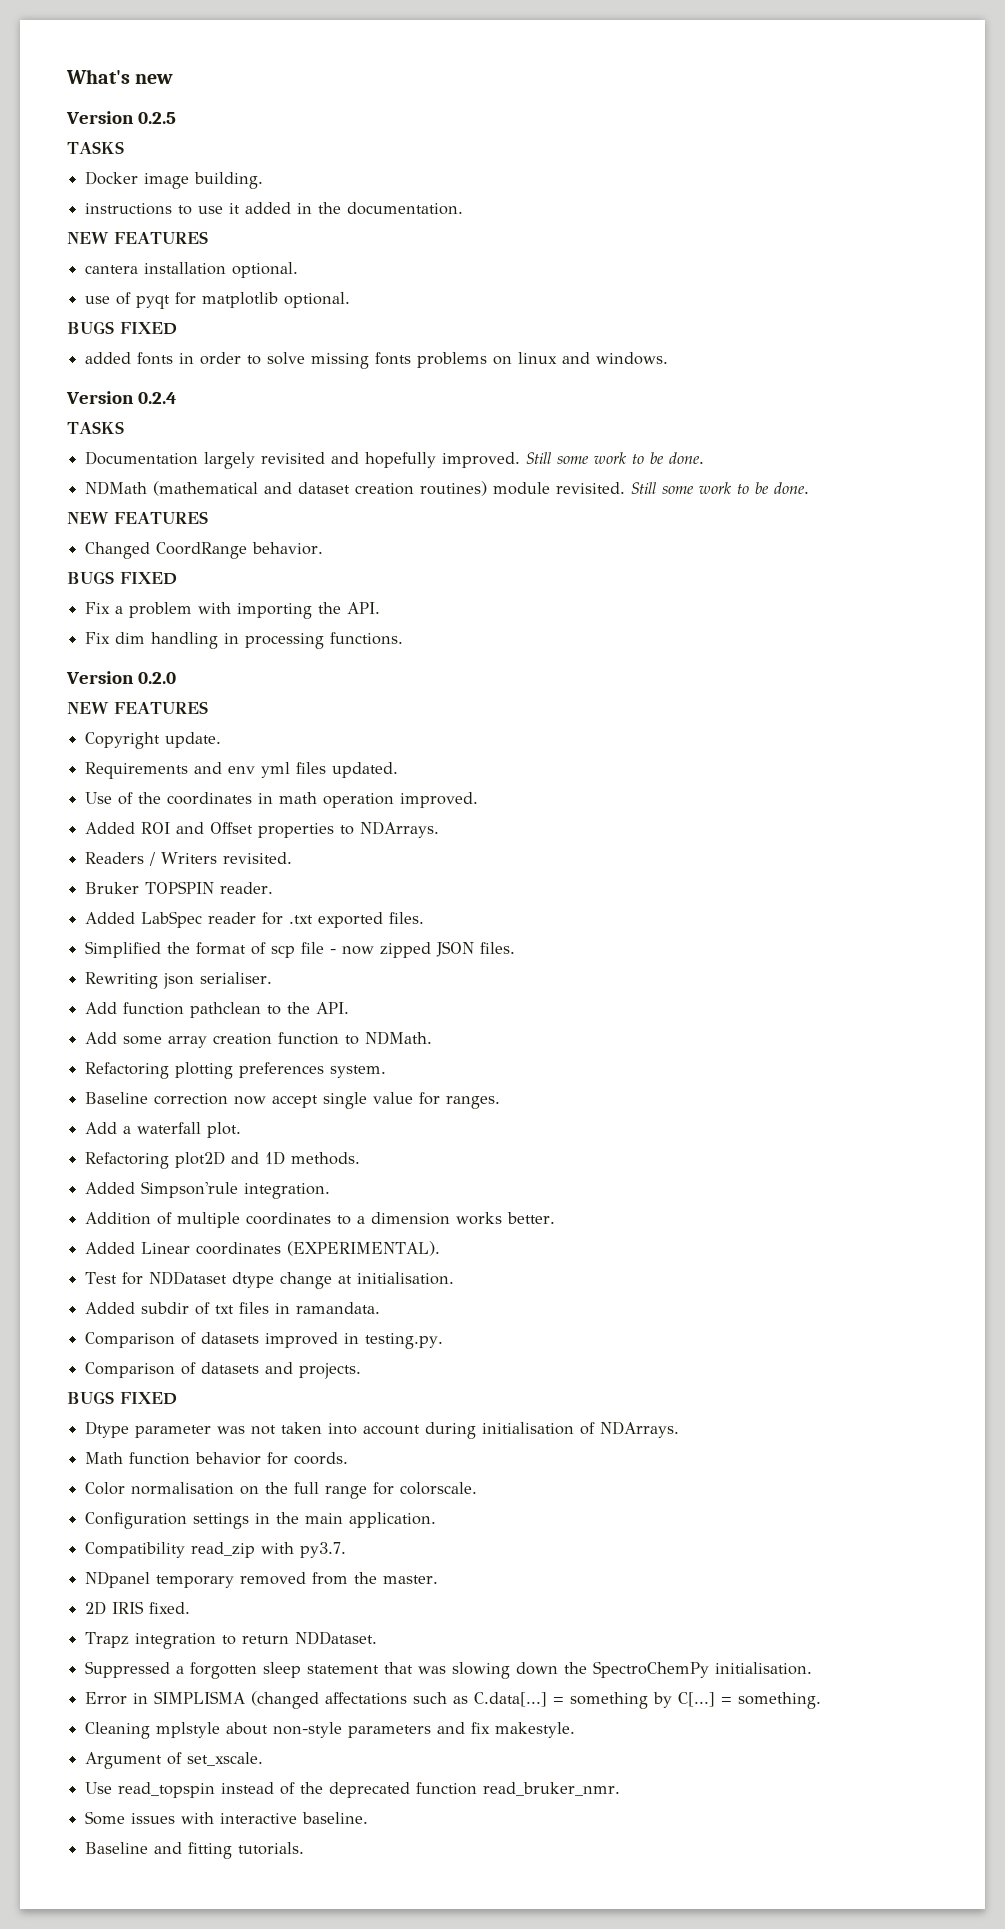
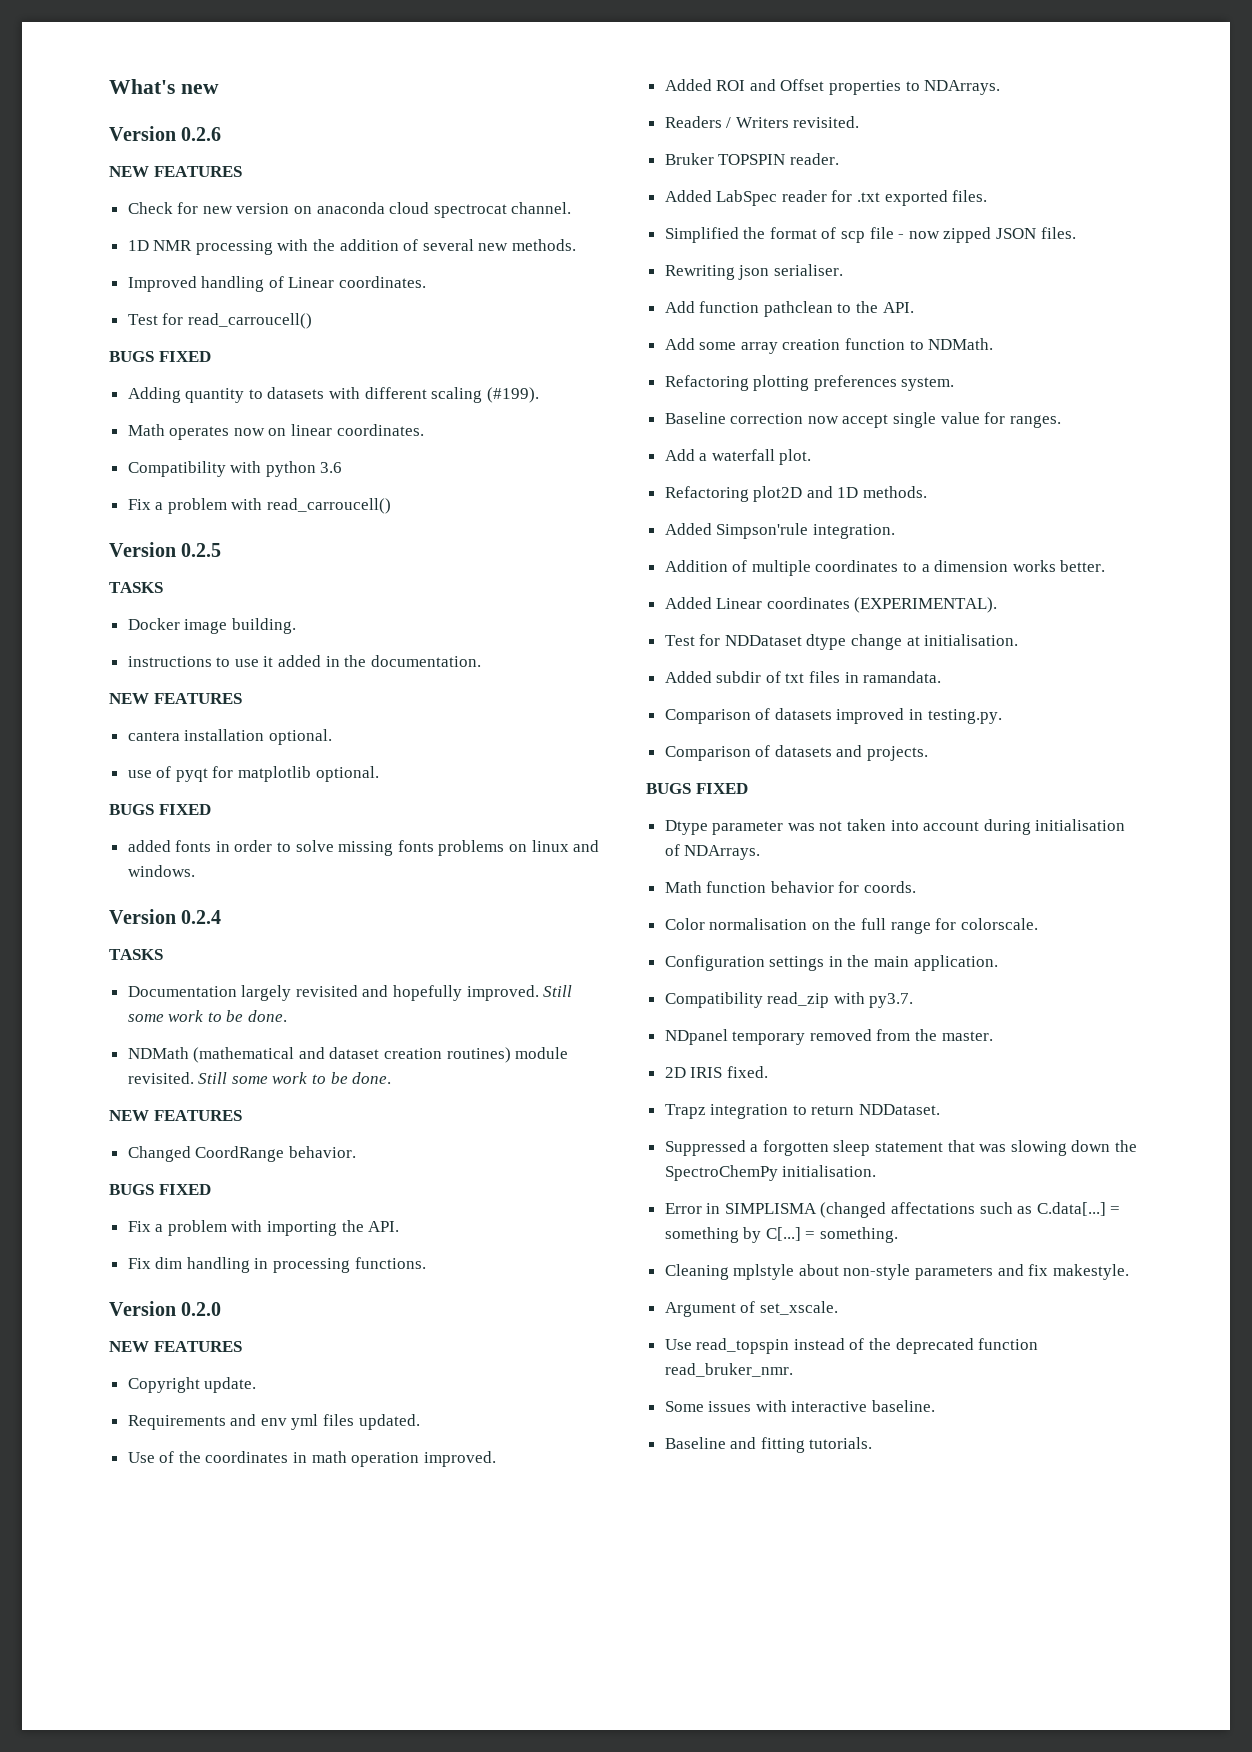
(174, 79) none -> [109,126,222,141] [109,166,242,177] [127,202,572,218] [127,239,577,255] [127,276,427,292] [127,313,312,329] [109,351,211,362] [127,387,539,403] [127,424,424,440] [127,461,343,477] [127,498,392,514] // Version 0.2.6 // NEW FEATURES // Check for new version on anaconda cloud spectrocat channel. // 1D NMR processing with the addition of several new methods. // Improved handling of Linear coordinates. // Test for read_carroucell() // BUGS FIXED // Adding quantity to datasets with different scaling (#199). // Math operates now on linear coordinates. // Compatibility with python 3.6 // Fix a problem with read_carroucell()

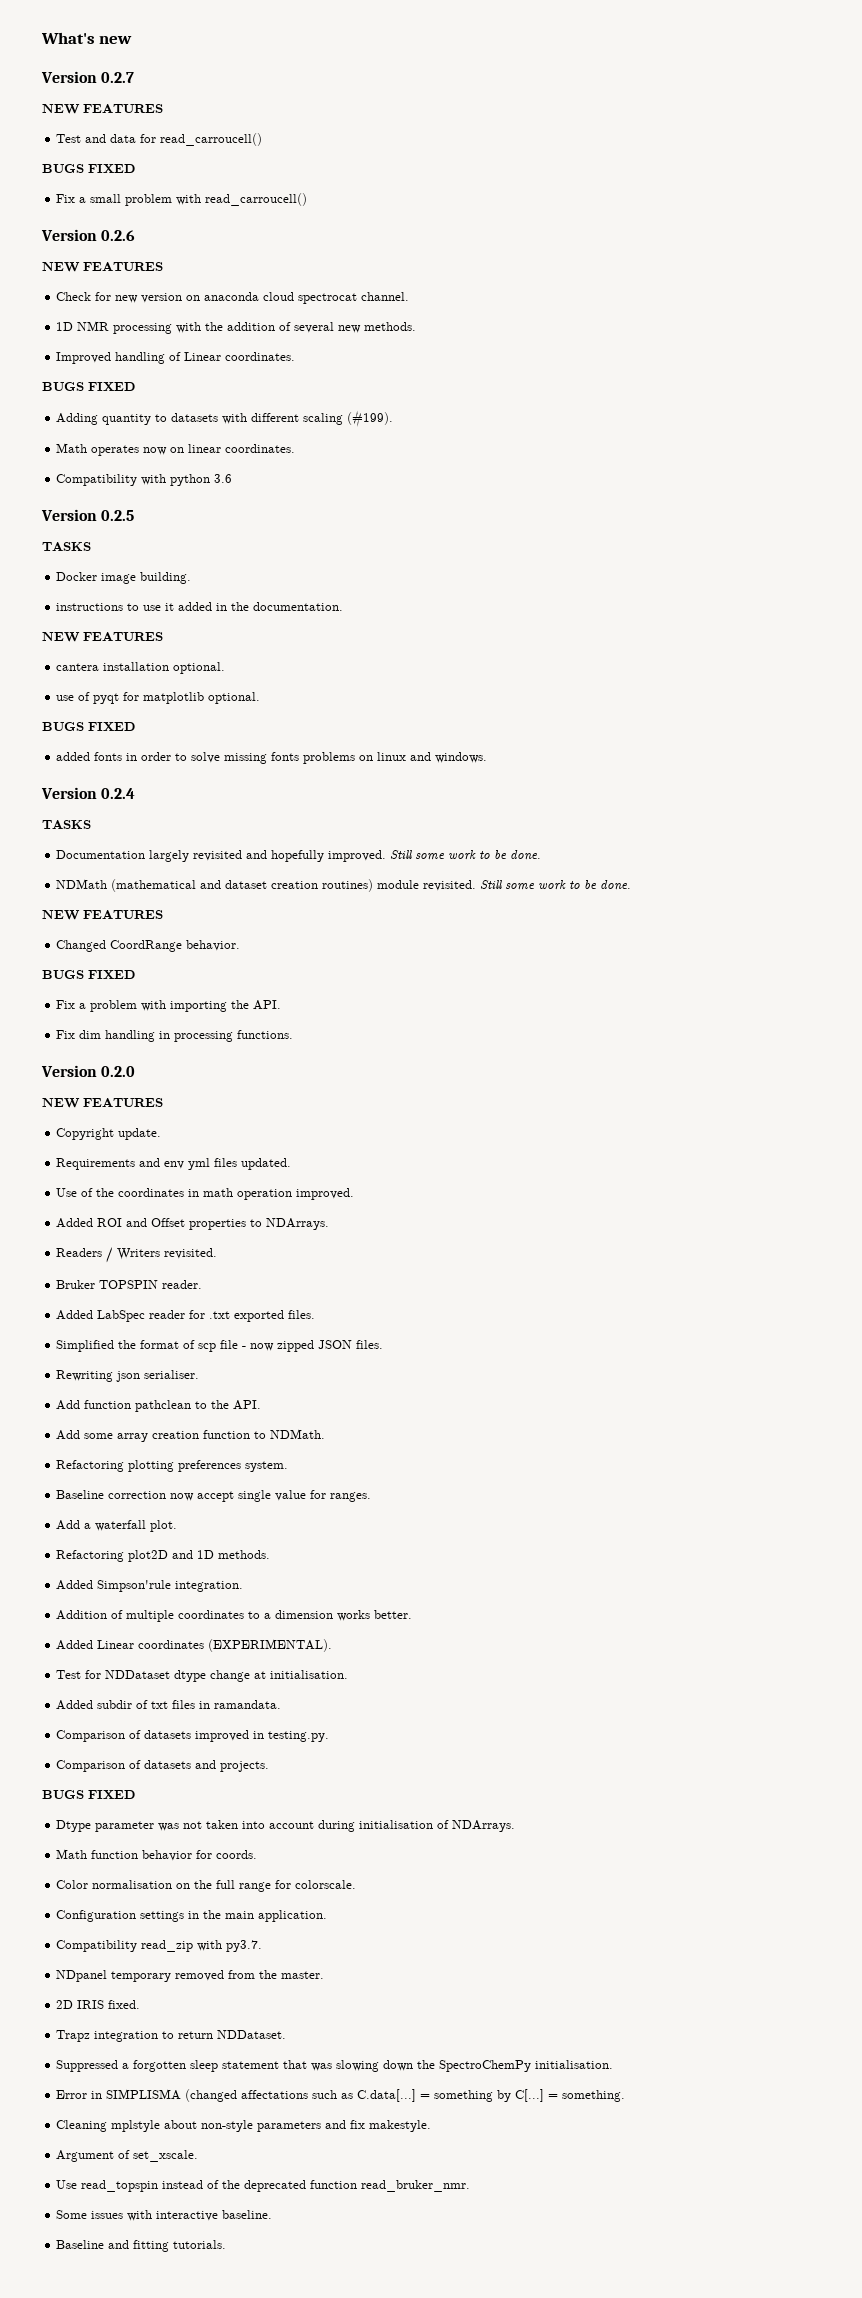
(219, 89) none -> [41,71,135,83] [42,104,163,114] [56,133,263,146] [42,164,135,173] [56,193,308,206] // Version 0.2.7 // NEW FEATURES // Test and data for read_carroucell() // BUGS FIXED // Fix a small problem with read_carroucell()
[127,313,312,329] // Test for read_carroucell() -> (296, 356) none
[127,498,392,514] // Fix a problem with read_carroucell() -> (233, 478) none

